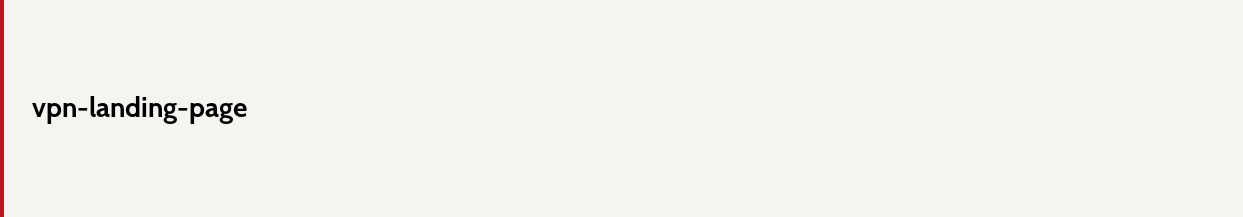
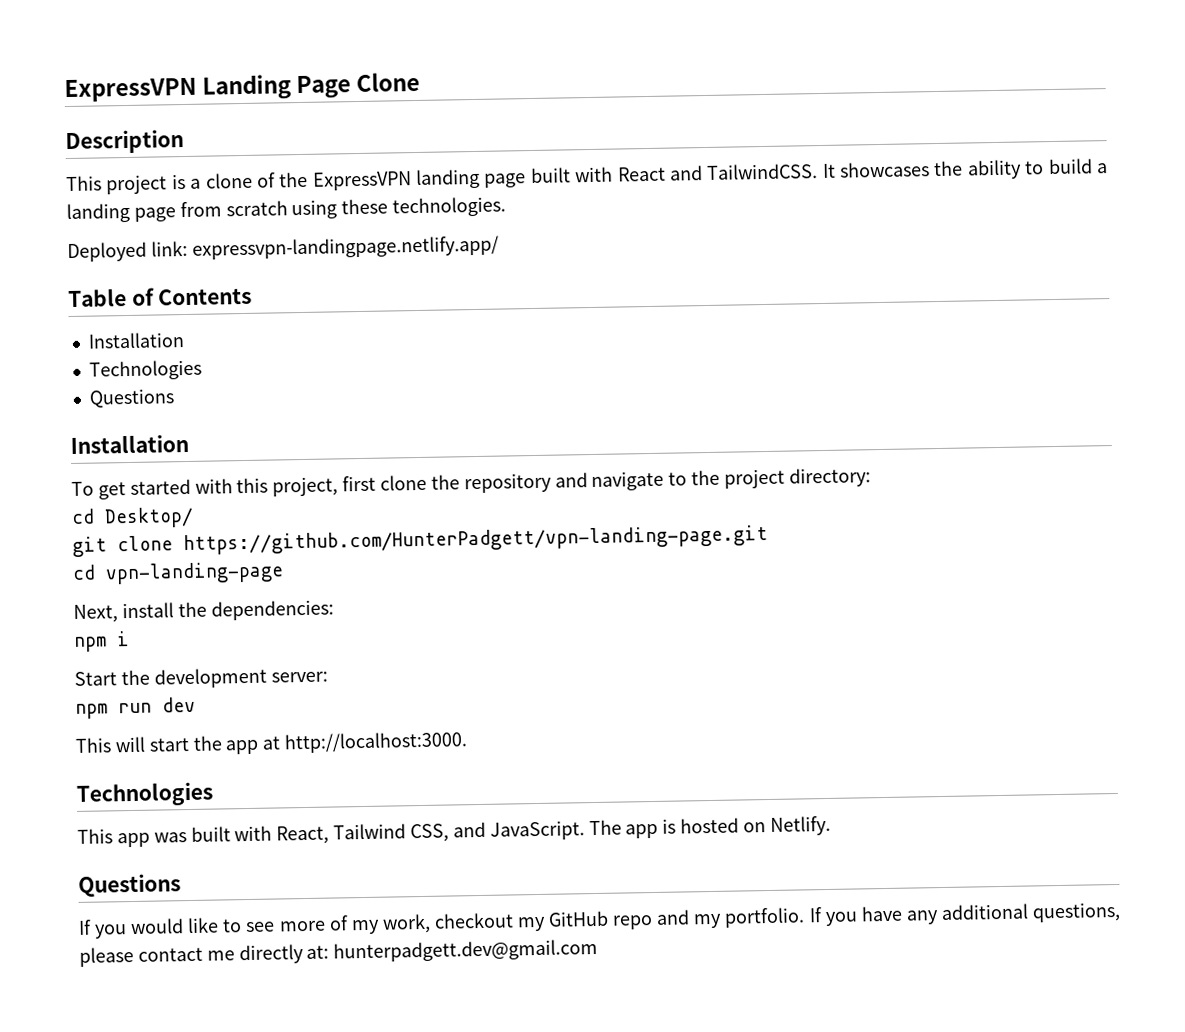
[32,96,247,124] vpn-landing-page -> [64,71,421,103] [65,129,184,155] [66,158,1109,195] [66,196,507,224] [67,235,499,263] [68,287,253,308] [87,332,185,349] [88,359,202,381] [88,388,175,408] [70,433,189,455] [71,467,871,500] [71,506,194,529] [72,524,768,557] [72,561,284,585] [73,599,334,623] [74,631,130,652] [74,667,328,689] [75,696,196,719] [75,731,469,755] [76,781,213,807] [77,815,831,848] [78,873,181,897] [78,901,1122,939] [79,938,599,967] ExpressVPN Landing Page Clone // Description // This project is a clone of the ExpressVPN landing page built with React and TailwindCSS. It showcases the ability to build a landing page from scratch using these technologies. // Deployed link: expressvpn-landingpage.netlify.app/ // Table of Contents // Installation // Technologies // Questions // Installation // To get started with this project, first clone the repository and navigate to the project directory: // cd Desktop/ // git clone https://github.com/HunterPadgett/vpn-landing-page.git // cd vpn-landing-page // Next, install the dependencies: // npm i // Start the development server: // npm run dev // This will start the app at http://localhost:3000. // Technologies // This app was built with React, Tailwind CSS, and JavaScript. The app is hosted on Netlify. // Questions // If you would like to see more of my work, checkout my GitHub repo and my portfolio. If you have any additional questions, please contact me directly at: hunterpadgett.dev@gmail.com

